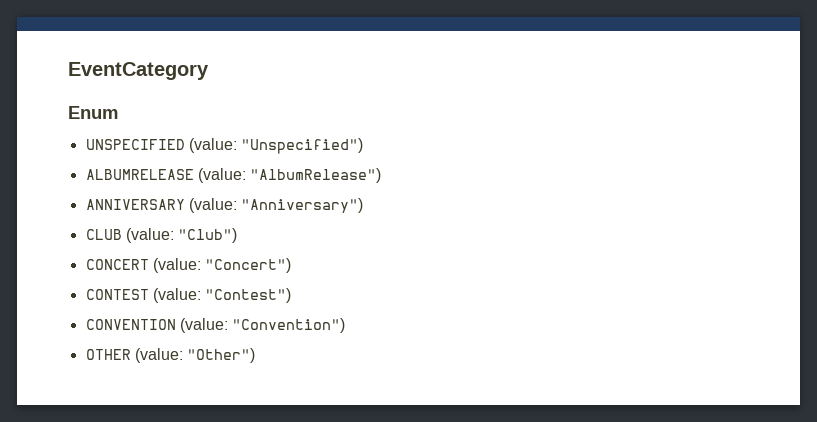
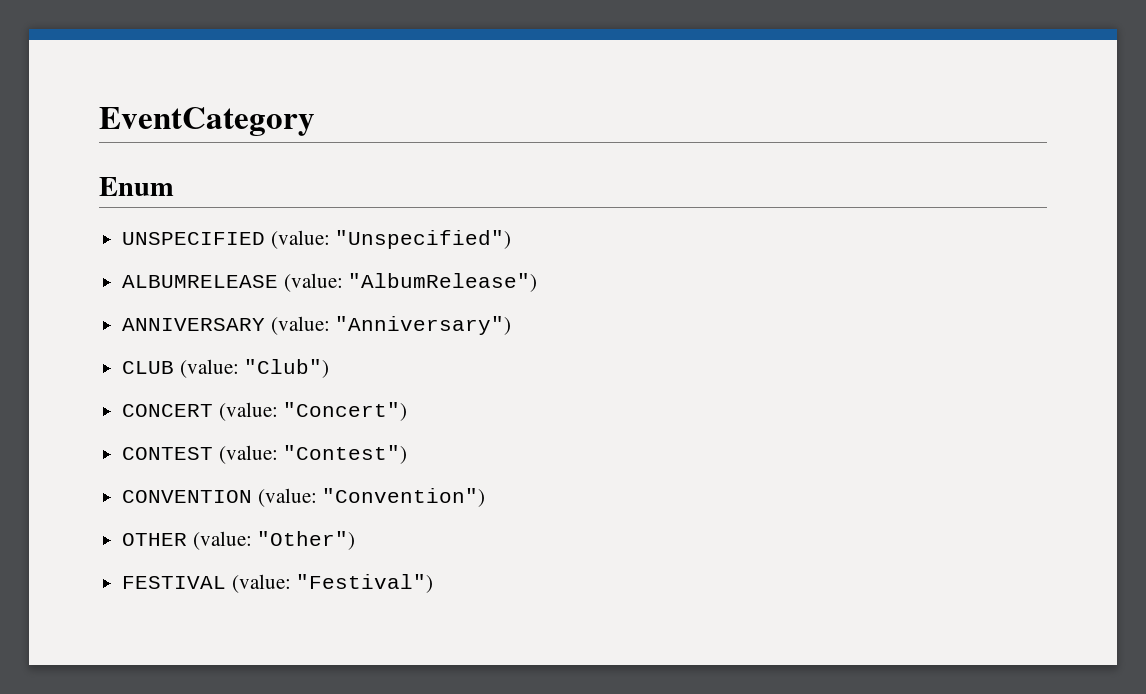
(256, 355) none -> [122,574,434,593] // FESTIVAL (value: "Festival")

